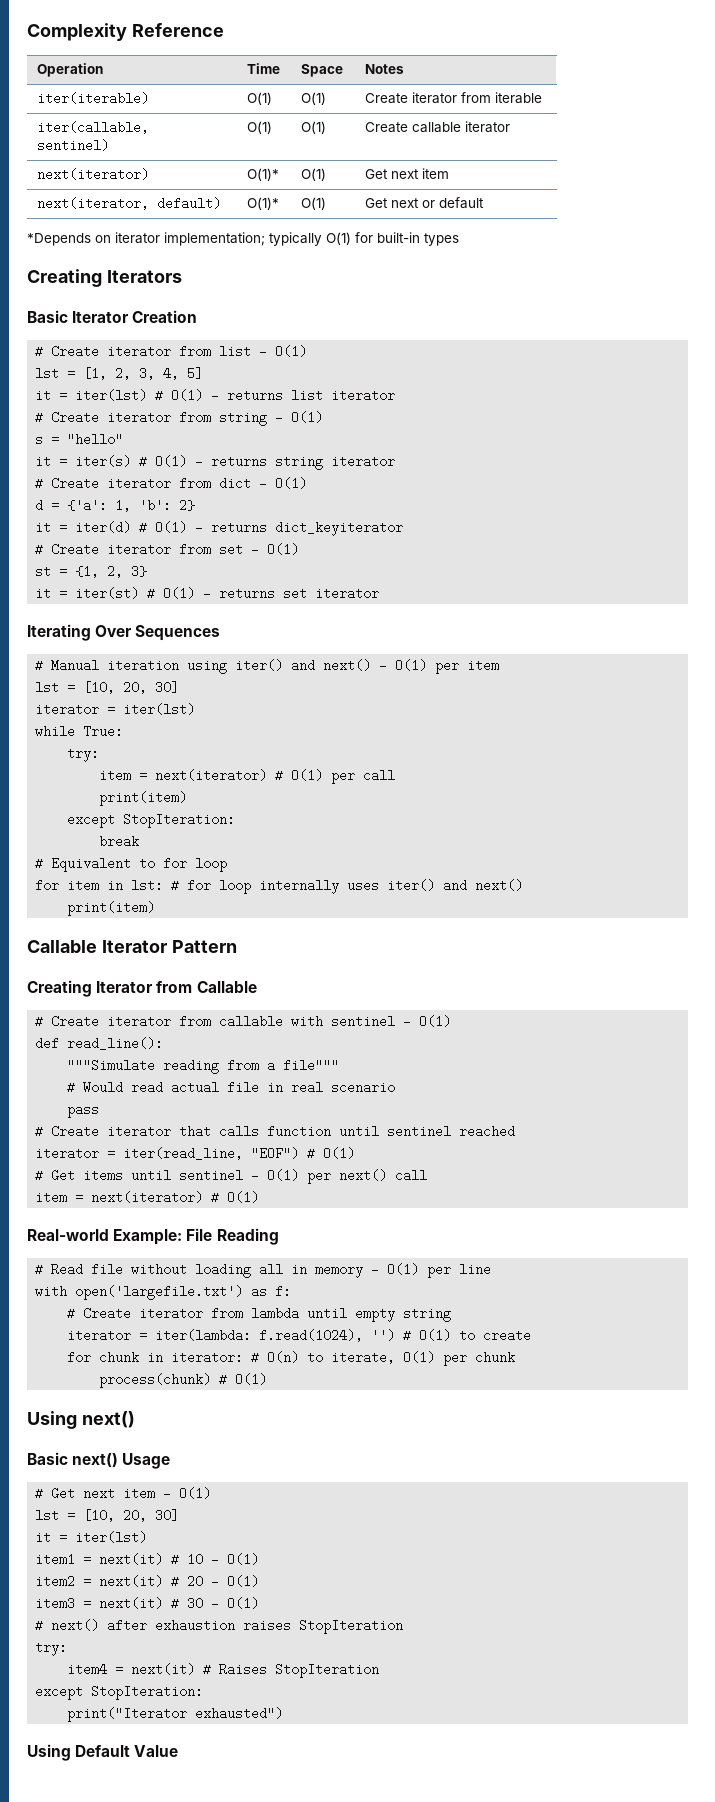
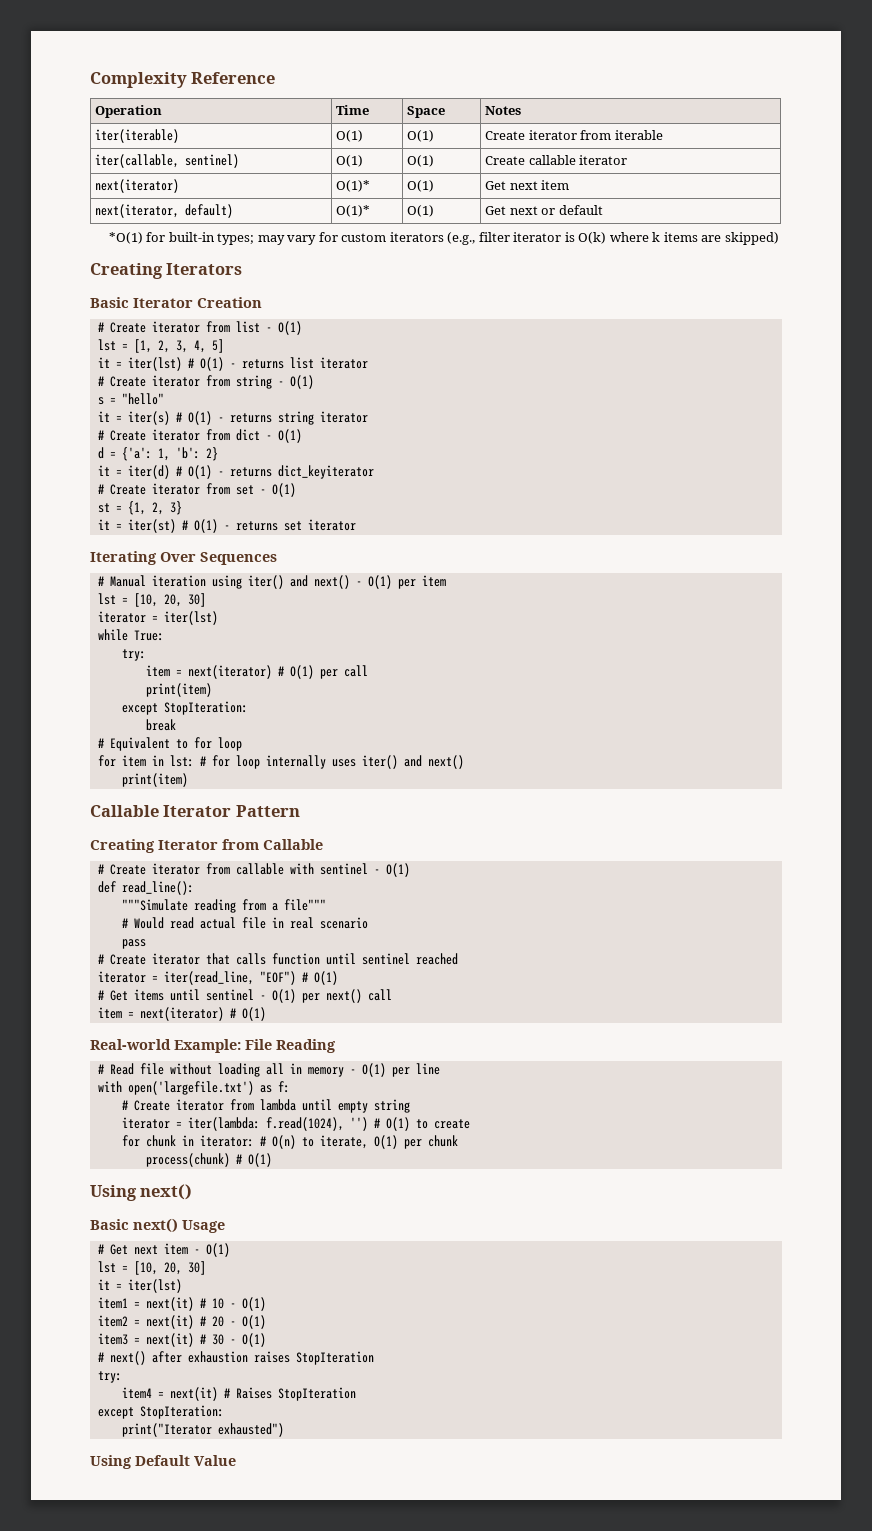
[27,232,459,246] *Depends on iterator implementation; typically O(1) for built-in types -> [108,232,779,245] *O(1) for built-in types; may vary for custom iterators (e.g., filter iterator is O(k) where k items are skipped)

